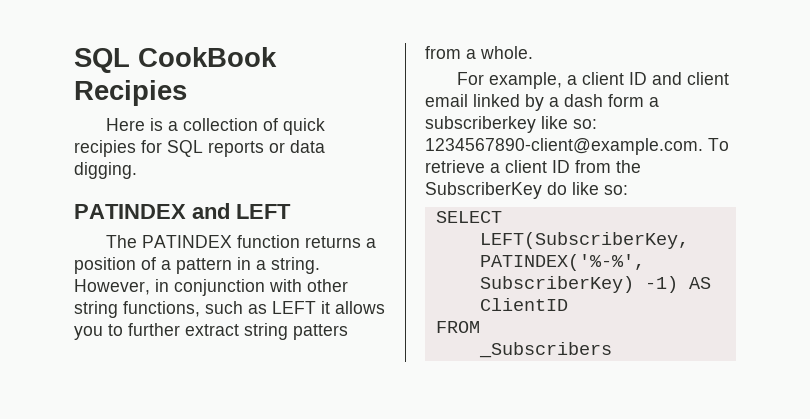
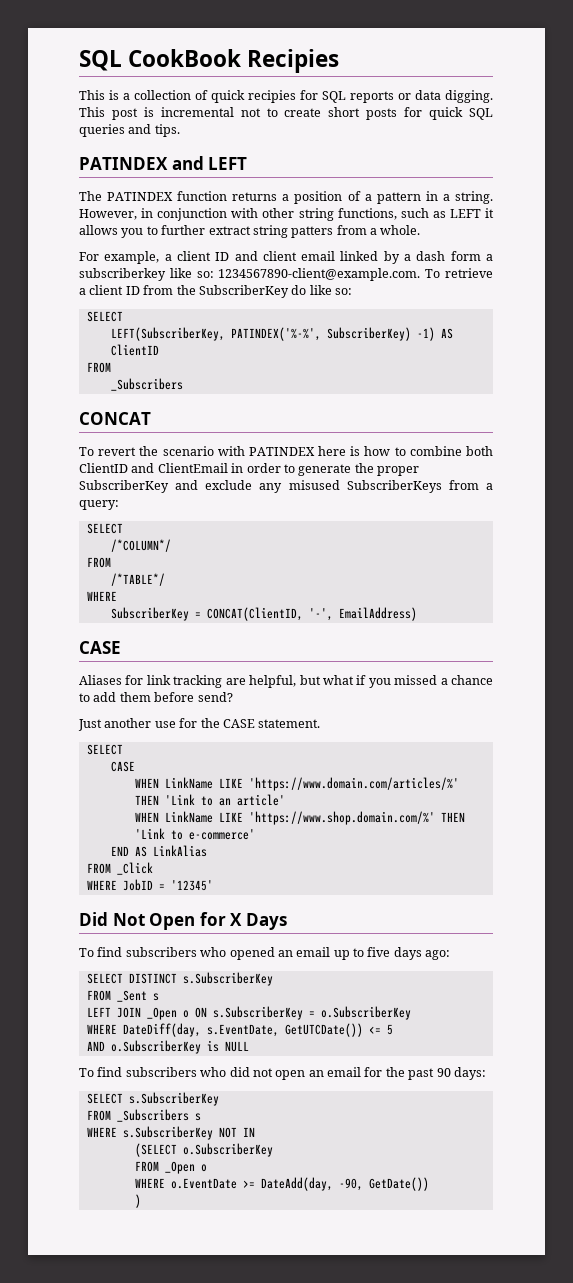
[105,118,145,131] Here -> [79,90,105,100] This
(137, 170) none -> [79,107,494,120] [79,124,180,137] This post is incremental not to create short posts for quick SQL queries and tips.
(612, 350) none -> [79,412,151,425] [79,446,494,456] [79,463,419,476] [79,480,494,493] [79,500,119,510] [86,523,123,534] [110,539,171,552] [86,557,111,568] [110,573,165,586] [86,591,117,601] [110,607,417,621] [79,641,121,654] [79,675,494,688] [79,692,233,702] [78,718,321,731] [86,744,123,755] [110,761,135,772] [134,777,459,791] [134,794,285,806] [134,811,465,825] [134,828,255,840] [110,845,207,857] [86,862,153,875] [86,879,213,891] [79,912,287,930] [79,947,451,960] [86,972,273,986] [86,990,159,1002] [86,1006,411,1020] [86,1023,393,1037] [86,1040,249,1054] [79,1067,486,1080] [86,1092,219,1106] [86,1109,201,1122] [86,1126,255,1140] [134,1143,273,1157] [134,1161,207,1174] [134,1177,429,1191] [134,1194,141,1208] // CONCAT // To revert the scenario with PATINDEX here is how to combine both ClientID and ClientEmail in order to generate the proper SubscriberKey and exclude any misused SubscriberKeys from a query: // SELECT // /*COLUMN*/ // FROM // /*TABLE*/ // WHERE // SubscriberKey = CONCAT(ClientID, '-', EmailAddress) // CASE // Aliases for link tracking are helpful, but what if you missed a chance to add them before send? // Just another use for the CASE statement. // SELECT // CASE // WHEN LinkName LIKE 'https://www.domain.com/articles/%' THEN 'Link to an article' // WHEN LinkName LIKE 'https://www.shop.domain.com/%' THEN 'Link to e-commerce' // END AS LinkAlias // FROM _Click // WHERE JobID = '12345' // Did Not Open for X Days // To find subscribers who opened an email up to five days ago: // SELECT DISTINCT s.SubscriberKey // FROM _Sent s // LEFT JOIN _Open o ON s.SubscriberKey = o.SubscriberKey // WHERE DateDiff(day, s.EventDate, GetUTCDate()) <= 5 // AND o.SubscriberKey is NULL // To find subscribers who did not open an email for the past 90 days: // SELECT s.SubscriberKey // FROM _Subscribers s // WHERE s.SubscriberKey NOT IN // (SELECT o.SubscriberKey // FROM _Open o // WHERE o.EventDate >= DateAdd(day, -90, GetDate()) // )

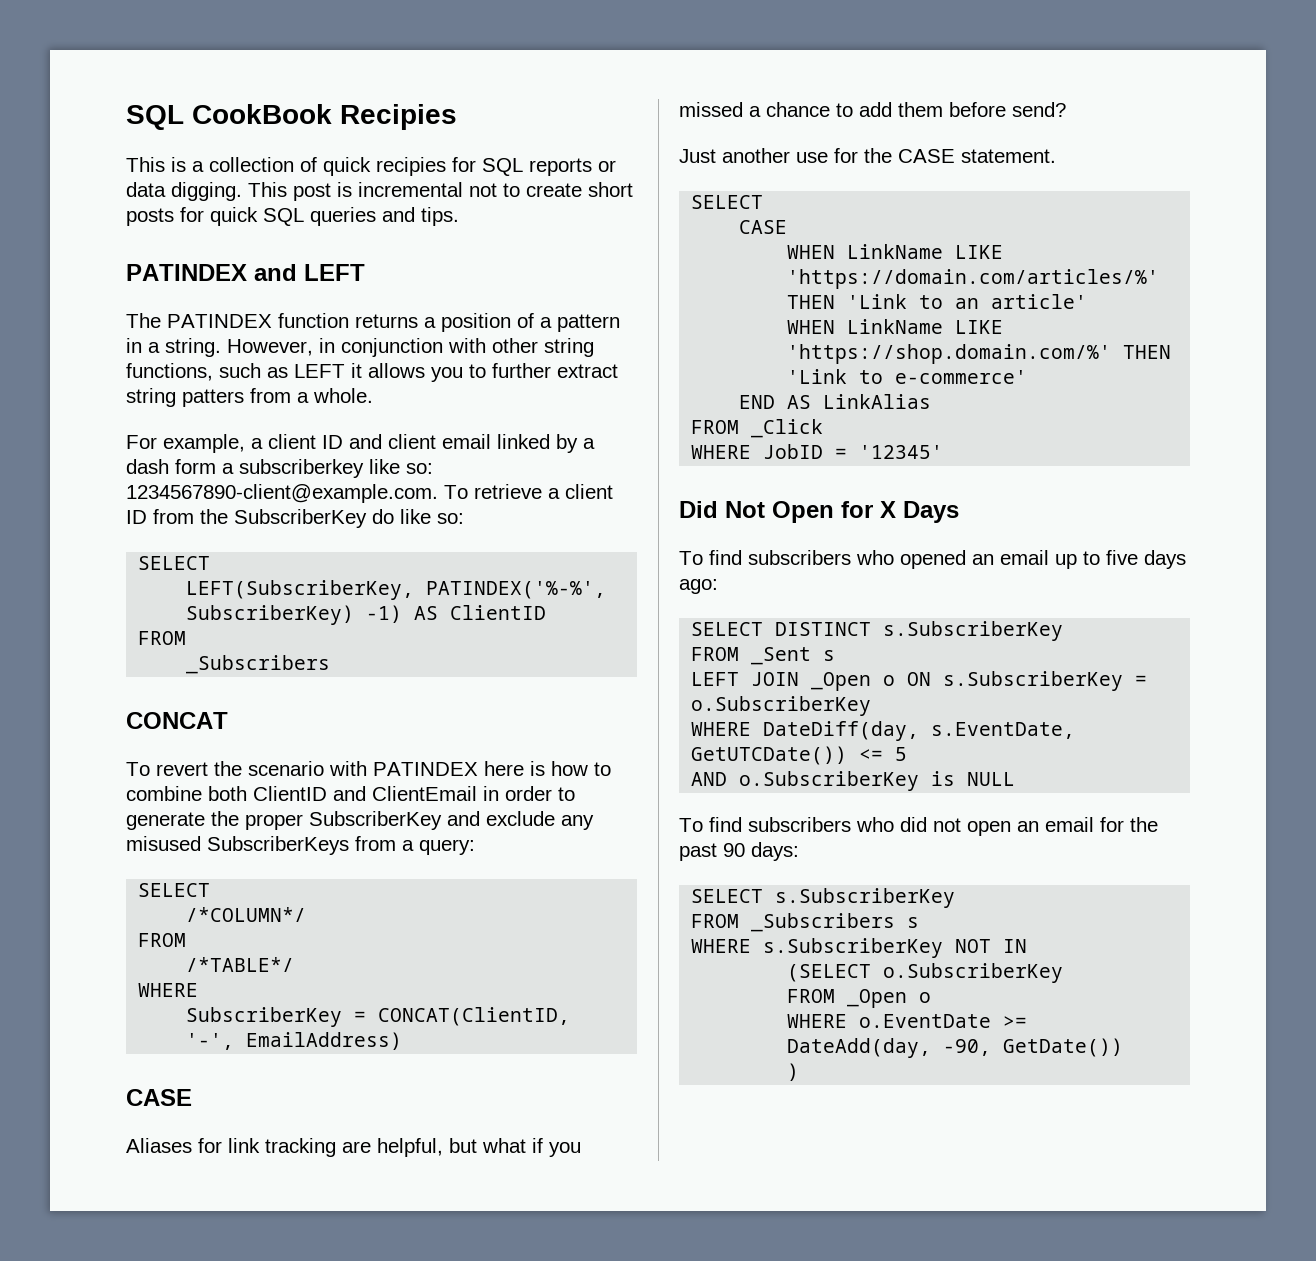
[248,777,459,791] 'https://www.domain.com/articles/%' -> [787,269,1160,289] 'https://domain.com/articles/%'
[248,811,435,825] 'https://www.shop.domain.com/%' -> [787,344,1112,364] 'https://shop.domain.com/%'

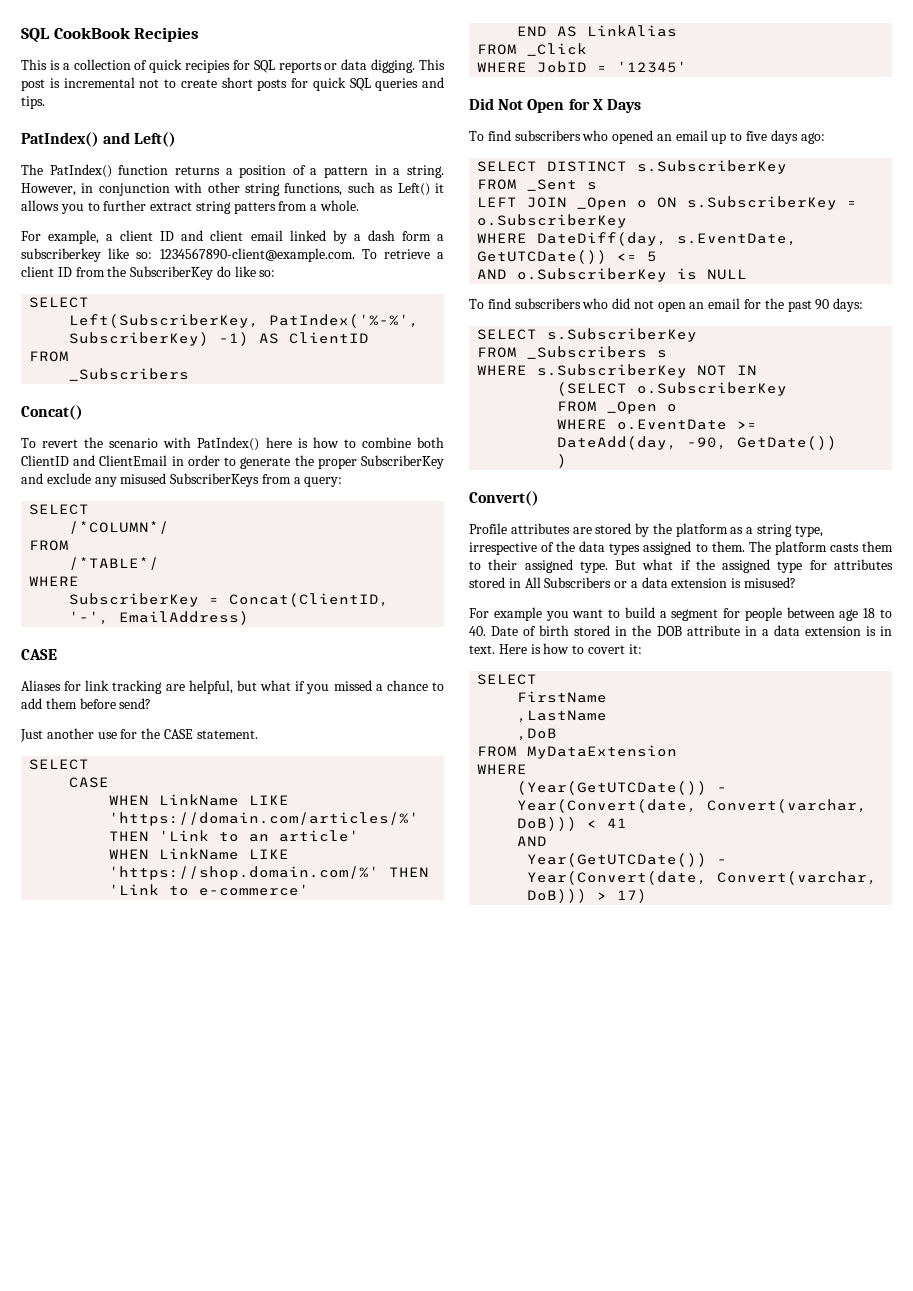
[126,264,365,281] [126,313,272,328] PATINDEX and LEFT // The PATINDEX -> [21,132,177,147] [21,164,112,178] PatIndex() and Left() // The PatIndex()
[294,364,345,378] LEFT -> [397,183,430,196] Left()
[186,580,607,600] LEFT(SubscriberKey, PATINDEX('%-%', -> [69,314,420,328] Left(SubscriberKey, PatIndex('%-%',
[126,712,228,729] CONCAT -> [21,405,83,420] Concat()
[373,762,478,776] PATINDEX -> [197,437,260,451] PatIndex()
[378,1007,571,1026] CONCAT(ClientID, -> [229,593,390,607] Concat(ClientID,
(800, 1072) none -> [469,491,539,506] [469,523,823,537] [469,541,893,555] [469,559,893,573] [469,577,797,588] [469,607,892,621] [469,625,892,636] [469,643,642,654] [477,674,538,685] [517,691,608,703] [517,710,608,723] [517,728,558,741] [477,745,678,759] [477,764,528,774] [517,781,728,795] [517,799,868,813] [517,817,628,831] [517,836,548,846] [527,853,728,867] [527,871,878,885] [527,889,648,903] // Convert() // Profile attributes are stored by the platform as a string type, irrespective of the data types assigned to them. The platform casts them to their assigned type. But what if the assigned type for attributes stored in All Subscribers or a data extension is misused? // For example you want to build a segment for people between age 18 to 40. Date of birth stored in the DOB attribute in a data extension is in text. Here is how to covert it: // SELECT // FirstName // ,LastName // ,DoB // FROM MyDataExtension // WHERE // (Year(GetUTCDate()) - Year(Convert(date, Convert(varchar, DoB))) < 41 // AND // Year(GetUTCDate()) - Year(Convert(date, Convert(varchar, DoB))) > 17)

